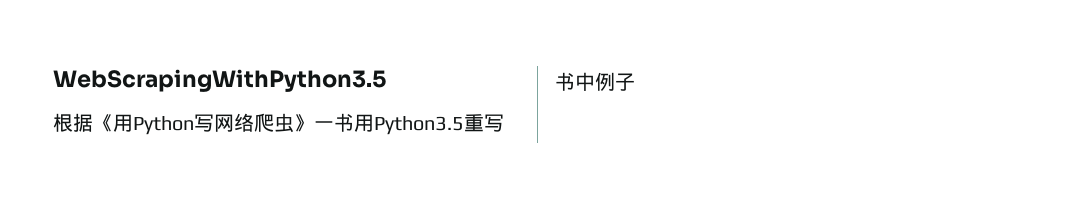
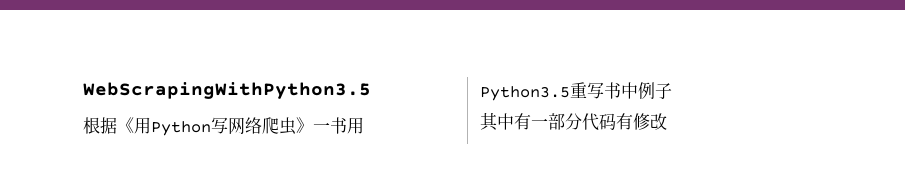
(635, 82) none -> [480,112,667,131] // 其中有一部分代码有修改

